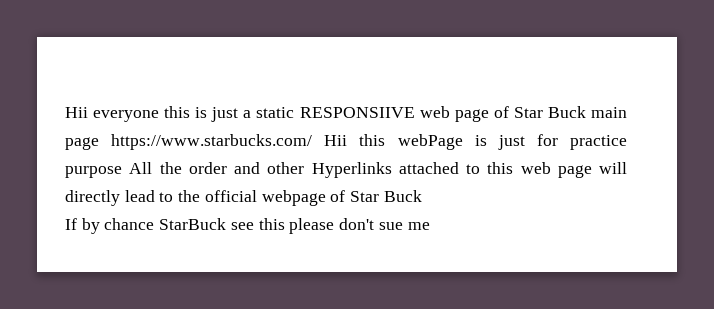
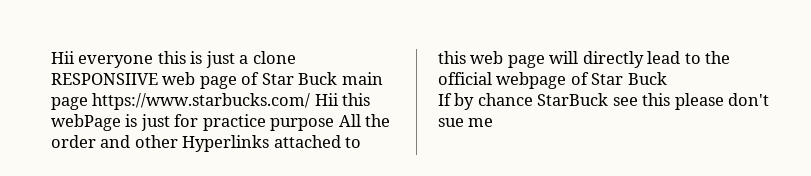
[256,107,295,118] static -> [252,51,296,64] clone

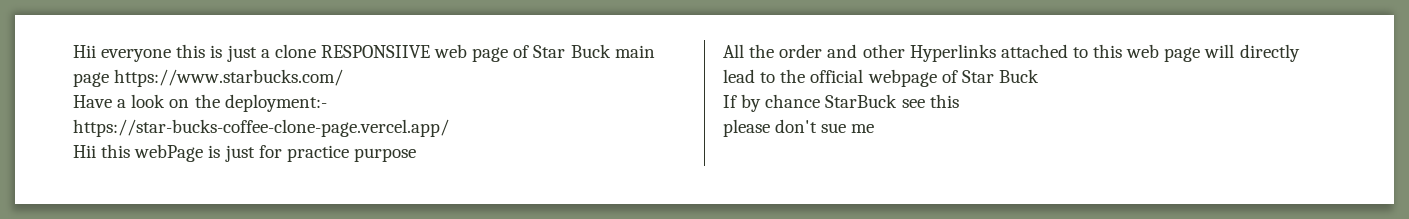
(311, 101) none -> [73,94,327,112] [73,119,449,137] // Have a look on the deployment:- https://star-bucks-coffee-clone-page.vercel.app/ //
(335, 124) none -> (416, 155) //
(671, 99) none -> (959, 101) //

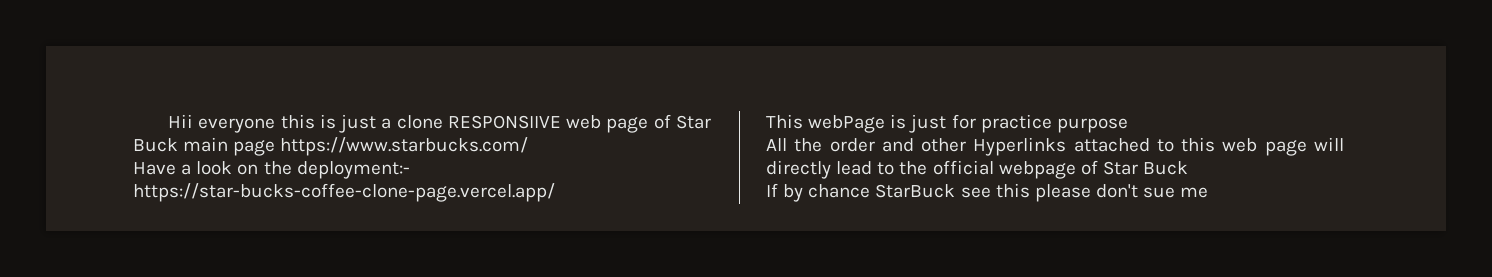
[73,144,131,158] Hii this -> [766,114,803,129] This
(959, 101) // -> (1030, 190) none

